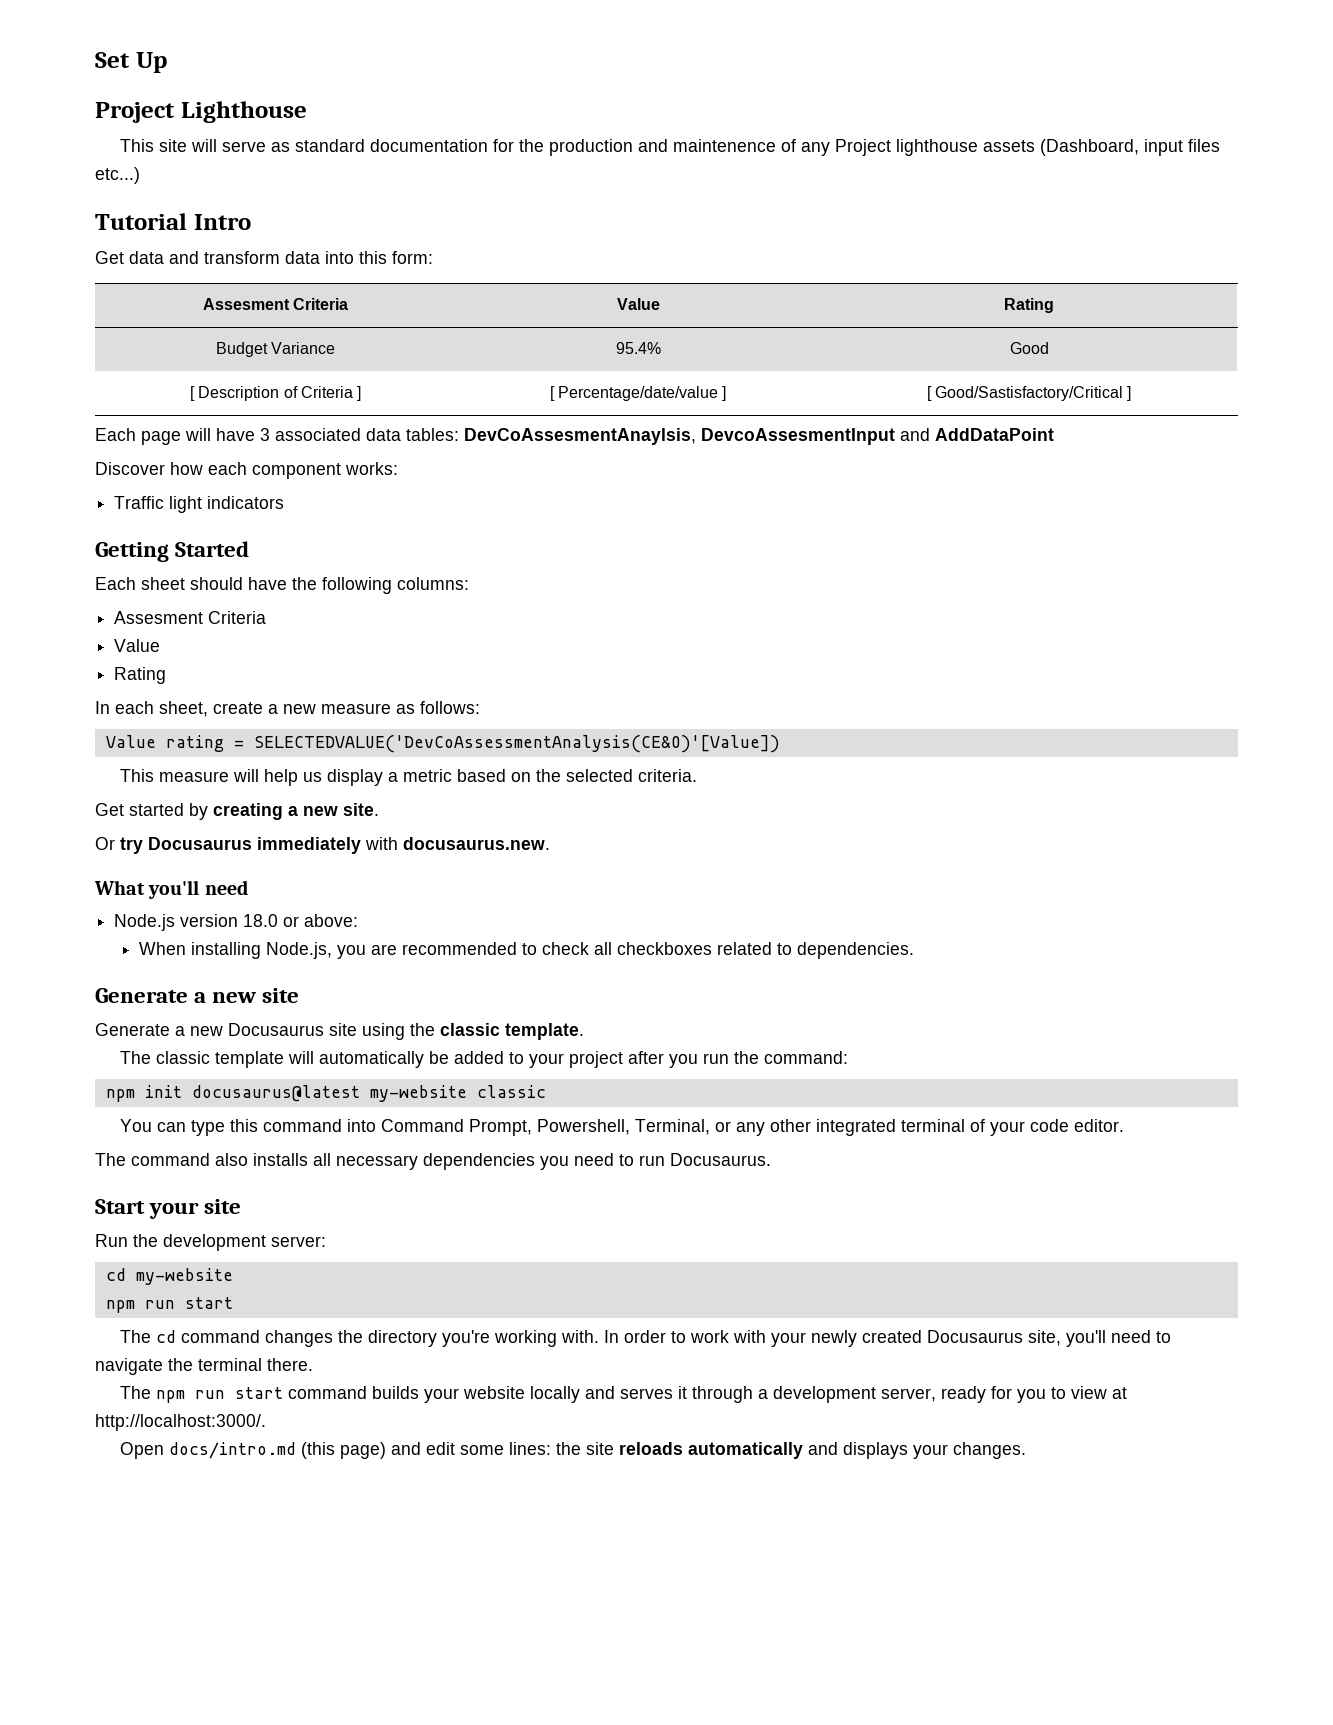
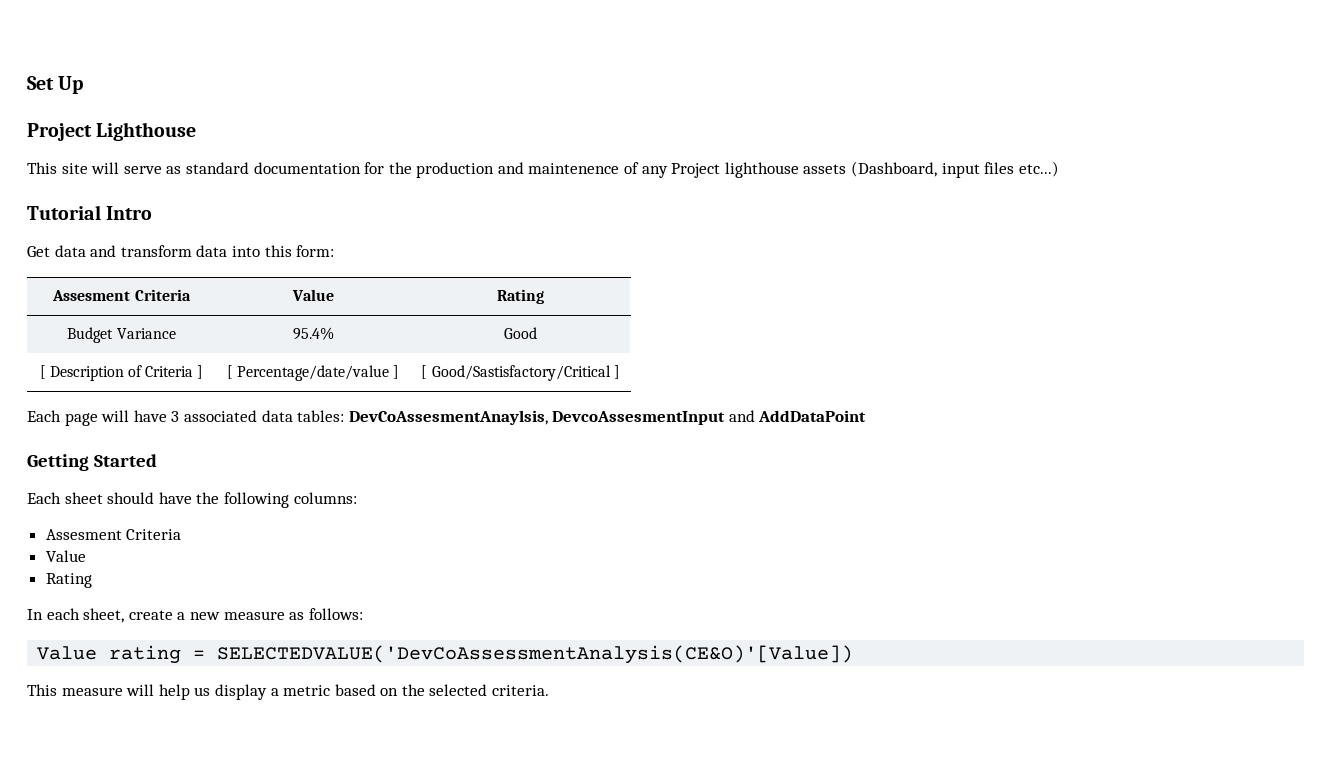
[95,462,398,479] [114,496,285,513] // Discover how each component works: // Traffic light indicators -> (867, 416) none
[95,803,379,820] [95,837,550,854] [94,880,248,899] [114,914,359,931] [138,942,914,959] [95,988,300,1003] [95,1023,584,1040] [119,1051,848,1068] [105,1085,546,1102] [119,1119,1124,1136] [95,1153,771,1170] [95,1199,242,1219] [95,1234,326,1251] [105,1268,233,1285] [105,1297,233,1313] [119,1330,1171,1347] [95,1358,313,1375] [119,1386,1127,1403] [95,1414,266,1431] [119,1442,1026,1459] // Get started by creating a new site. // Or try Docusaurus immediately with docusaurus.new. // What you'll need // Node.js version 18.0 or above: // When installing Node.js, you are recommended to check all checkboxes related to dependencies. // Generate a new site // Generate a new Docusaurus site using the classic template. // The classic template will automatically be added to your project after you run the command: // npm init docusaurus@latest my-website classic // You can type this command into Command Prompt, Powershell, Terminal, or any other integrated terminal of your code editor. // The command also installs all necessary dependencies you need to run Docusaurus. // Start your site // Run the development server: // cd my-website // npm run start // The cd command changes the directory you're working with. In order to work with your newly created Docusaurus site, you'll need to navigate the terminal there. // The npm run start command builds your website locally and serves it through a development server, ready for you to view at http://localhost:3000/. // Open docs/intro.md (this page) and edit some lines: the site reloads automatically and displays your changes. -> (550, 690) none

